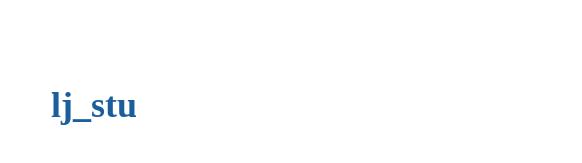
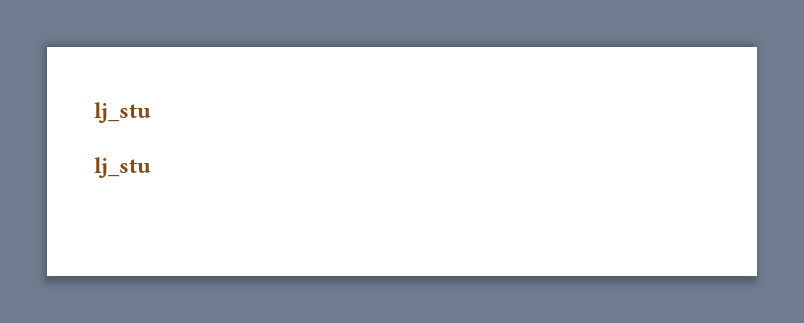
[51,92,137,125] lj_stu -> [94,102,151,123] [94,157,151,178] lj_stu // lj_stu

